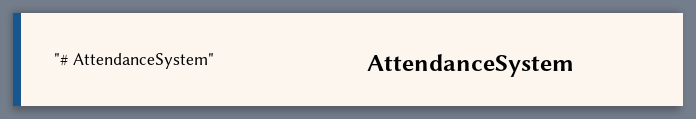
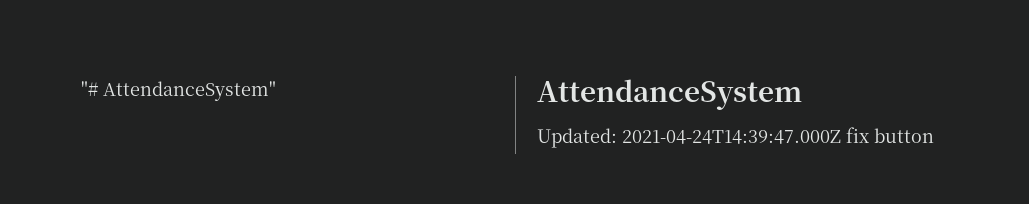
(574, 65) none -> [537,127,934,148] // Updated: 2021-04-24T14:39:47.000Z fix button

